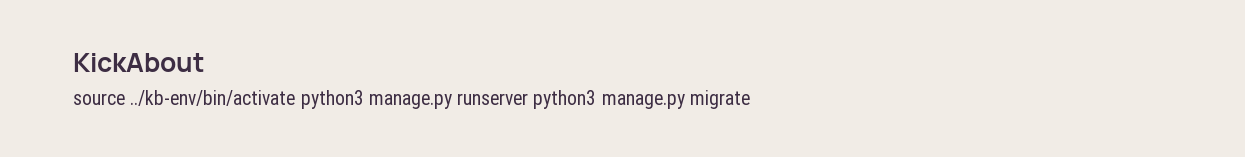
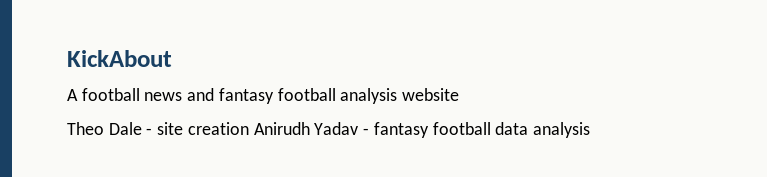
[73,90,750,109] source ../kb-env/bin/activate python3 manage.py runserver python3 manage.py migrate -> [67,88,460,104] [67,122,590,138] A football news and fantasy football analysis website // Theo Dale - site creation Anirudh Yadav - fantasy football data analysis

